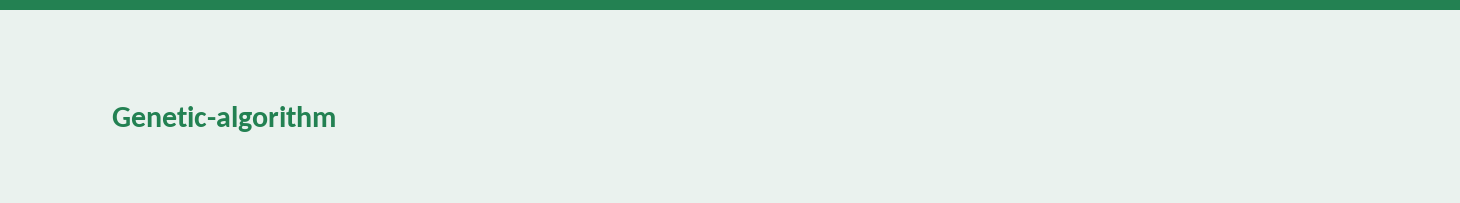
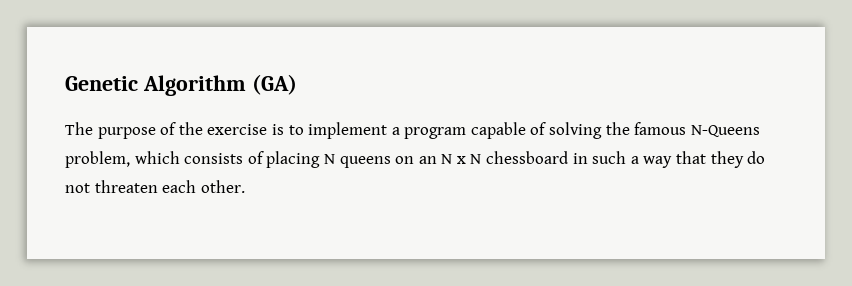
[112,106,336,132] Genetic-algorithm -> [65,74,297,96] [65,122,760,139] [65,151,766,168] [65,180,245,193] Genetic Algorithm (GA) // The purpose of the exercise is to implement a program capable of solving the famous N-Queens problem, which consists of placing N queens on an N x N chessboard in such a way that they do not threaten each other.

